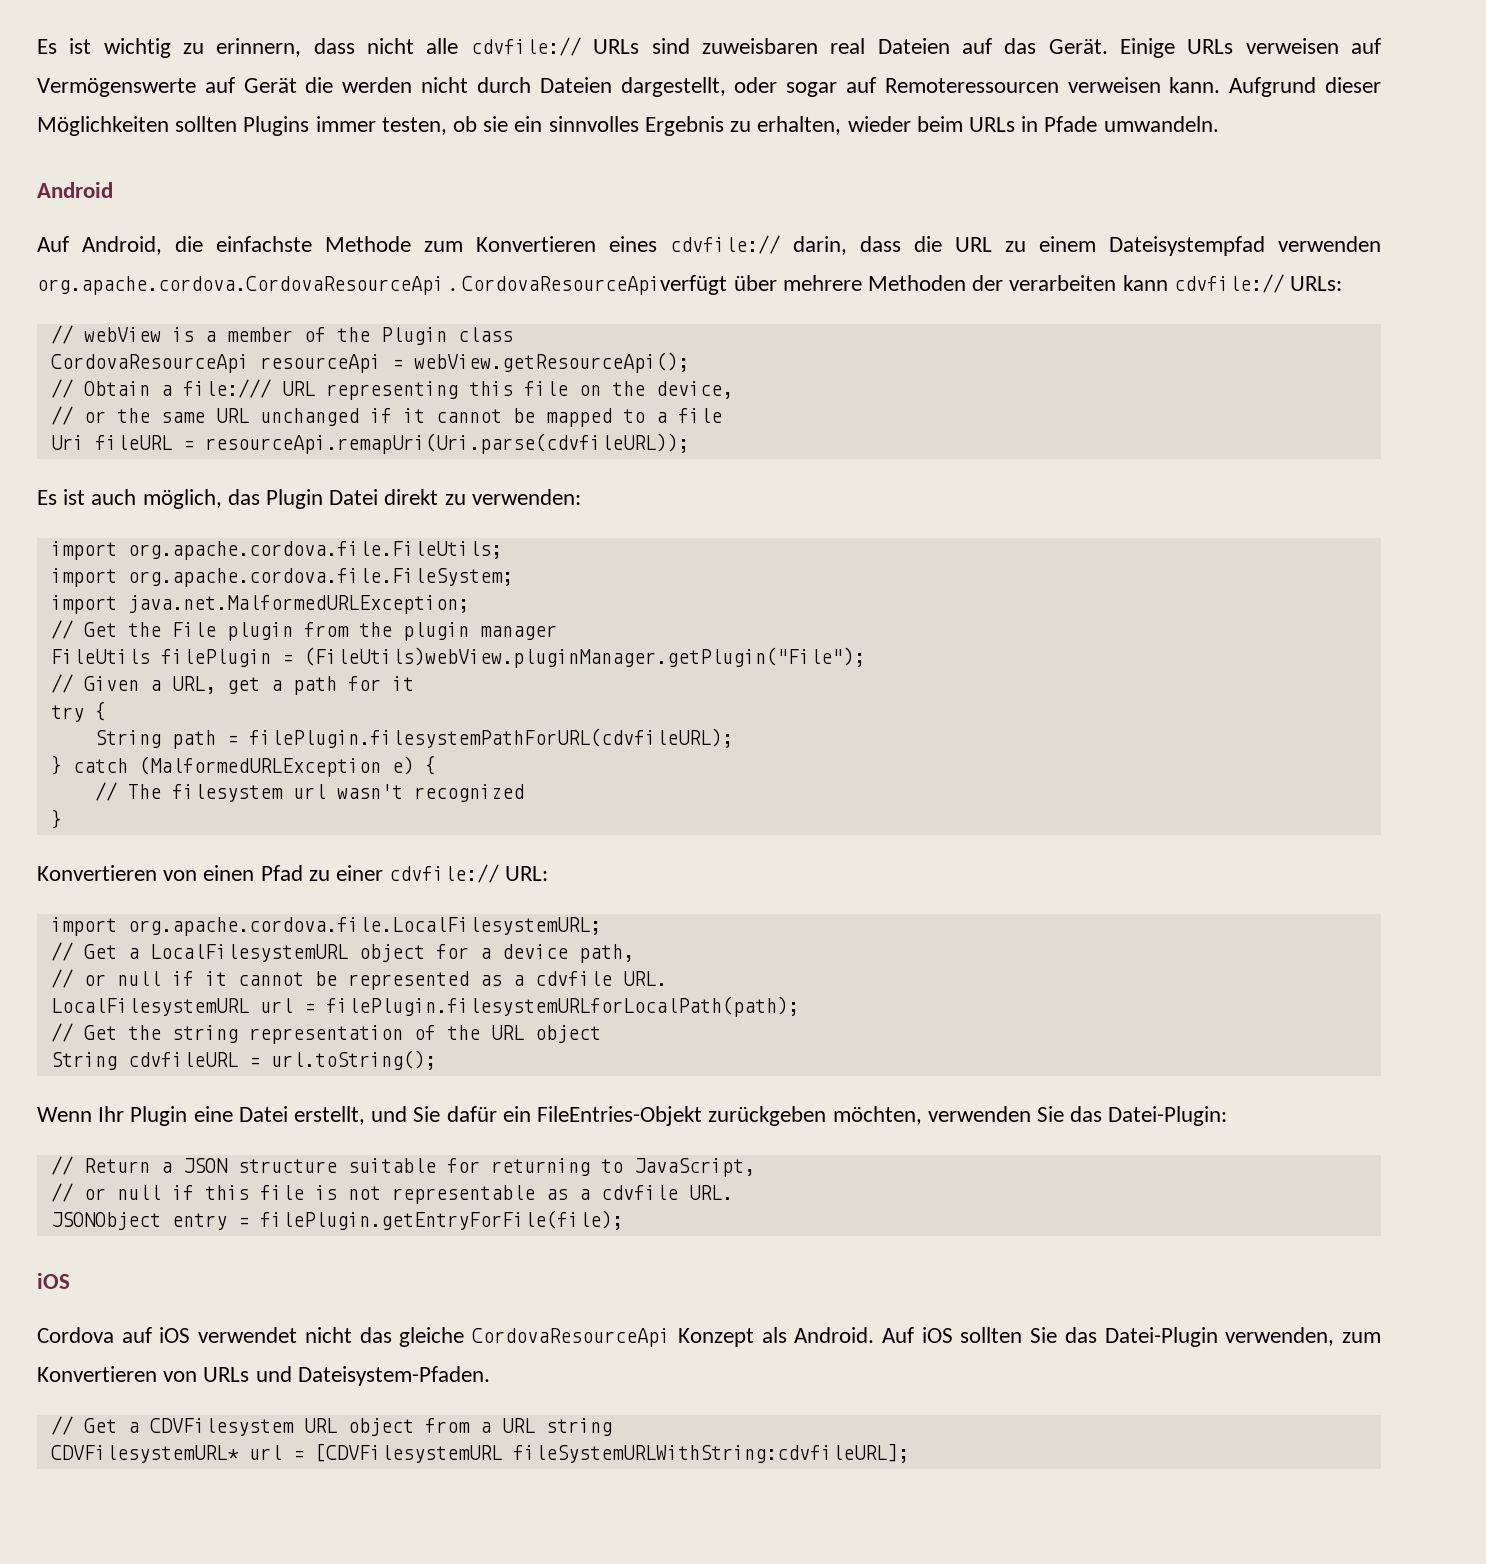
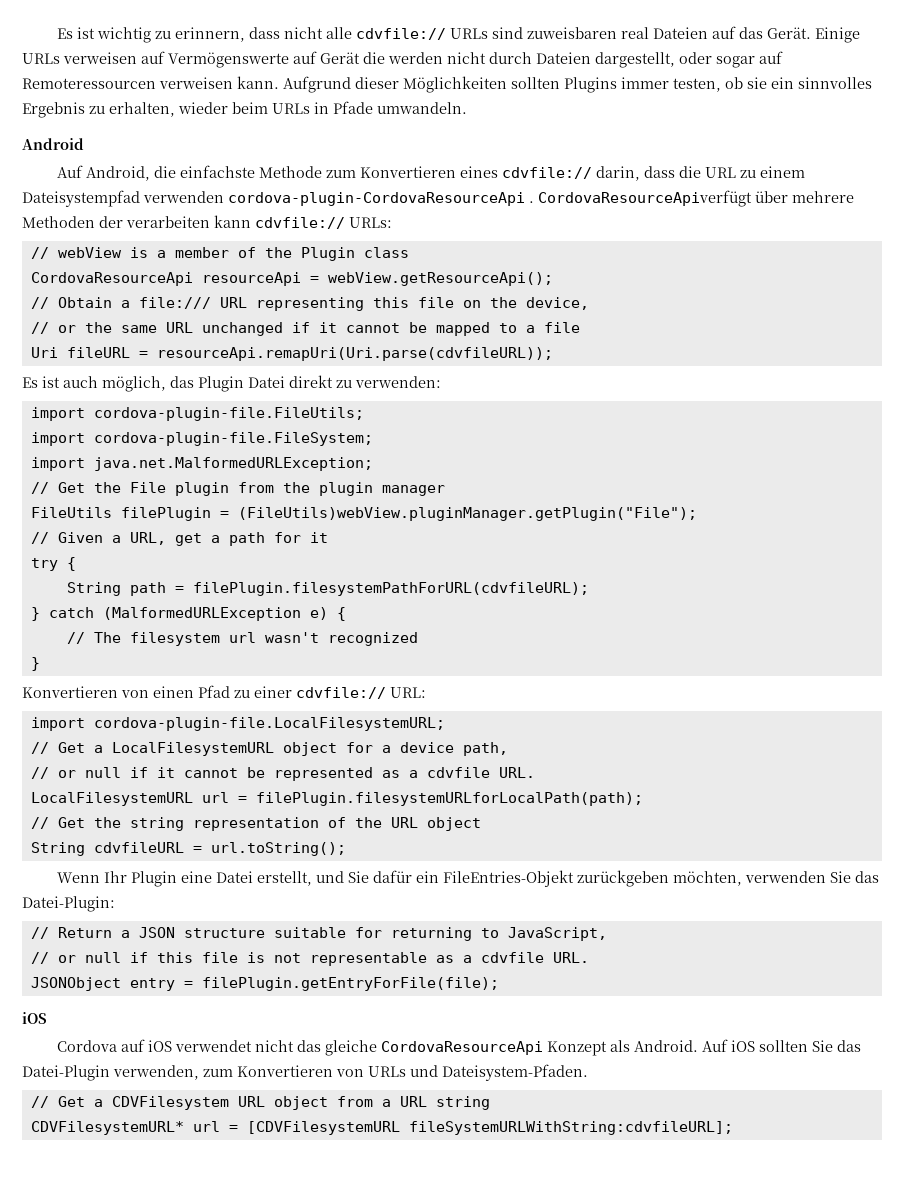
[37,276,444,295] org.apache.cordova.CordovaResourceApi -> [228,192,525,206] cordova-plugin-CordovaResourceApi
[127,541,502,560] [50,568,513,587] org.apache.cordova.file.FileUtils; // import org.apache.cordova.file.FileSystem; -> [93,407,364,421] [30,432,373,446] cordova-plugin-file.FileUtils; // import cordova-plugin-file.FileSystem;
[127,917,601,936] org.apache.cordova.file.LocalFilesystemURL; -> [93,717,445,731] cordova-plugin-file.LocalFilesystemURL;

